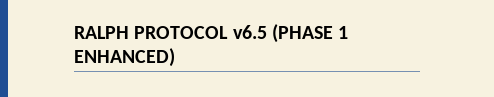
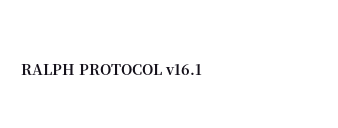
[232,24,349,43] [74,48,175,67] v6.5 (PHASE 1 ENHANCED) -> [165,64,202,75] v16.1

